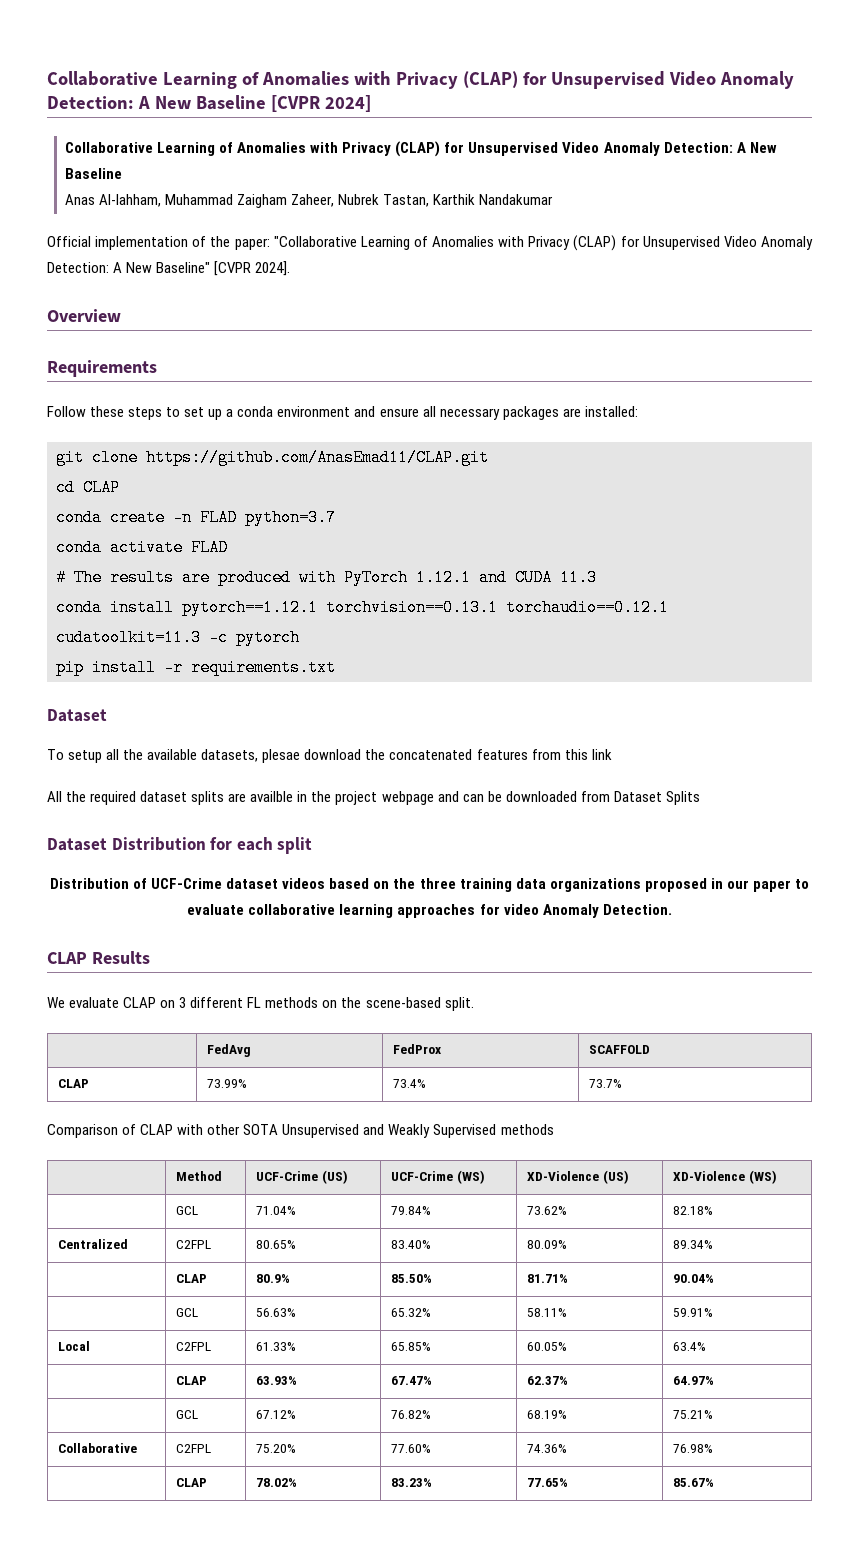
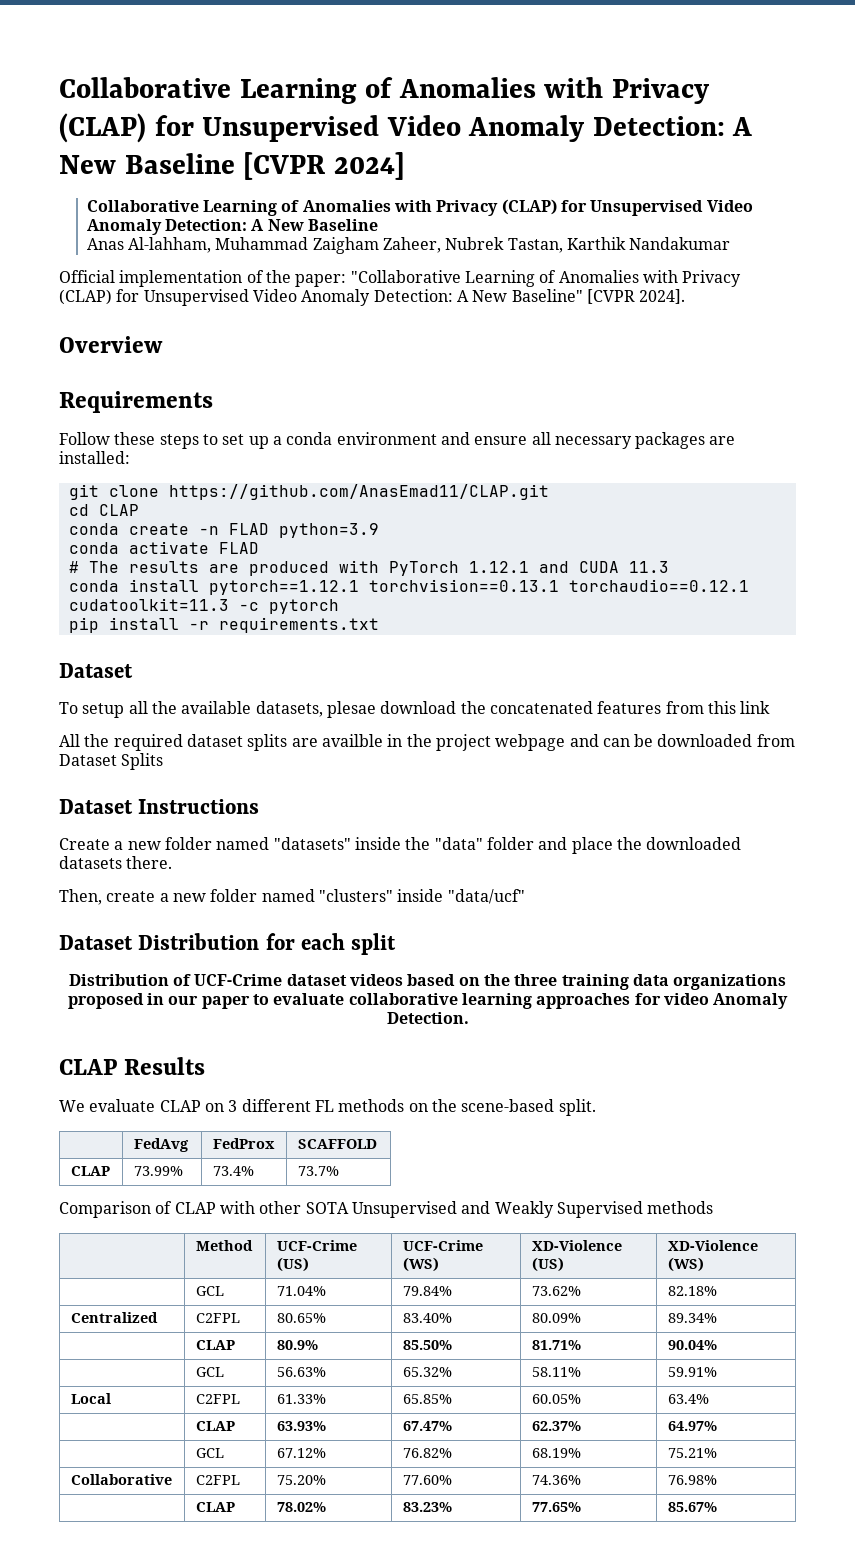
[245,509,336,526] python=3.7 -> [278,523,379,538] python=3.9
(700, 798) none -> [59,799,260,814] [59,837,742,854] [59,856,173,869] [59,889,525,905] // Dataset Instructions // Create a new folder named "datasets" inside the "data" folder and place the downloaded datasets there. // Then, create a new folder named "clusters" inside "data/ucf"

